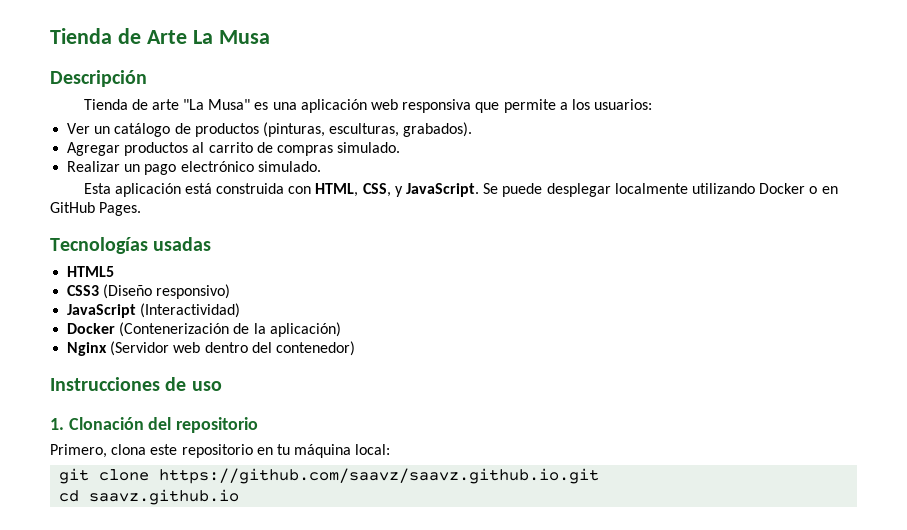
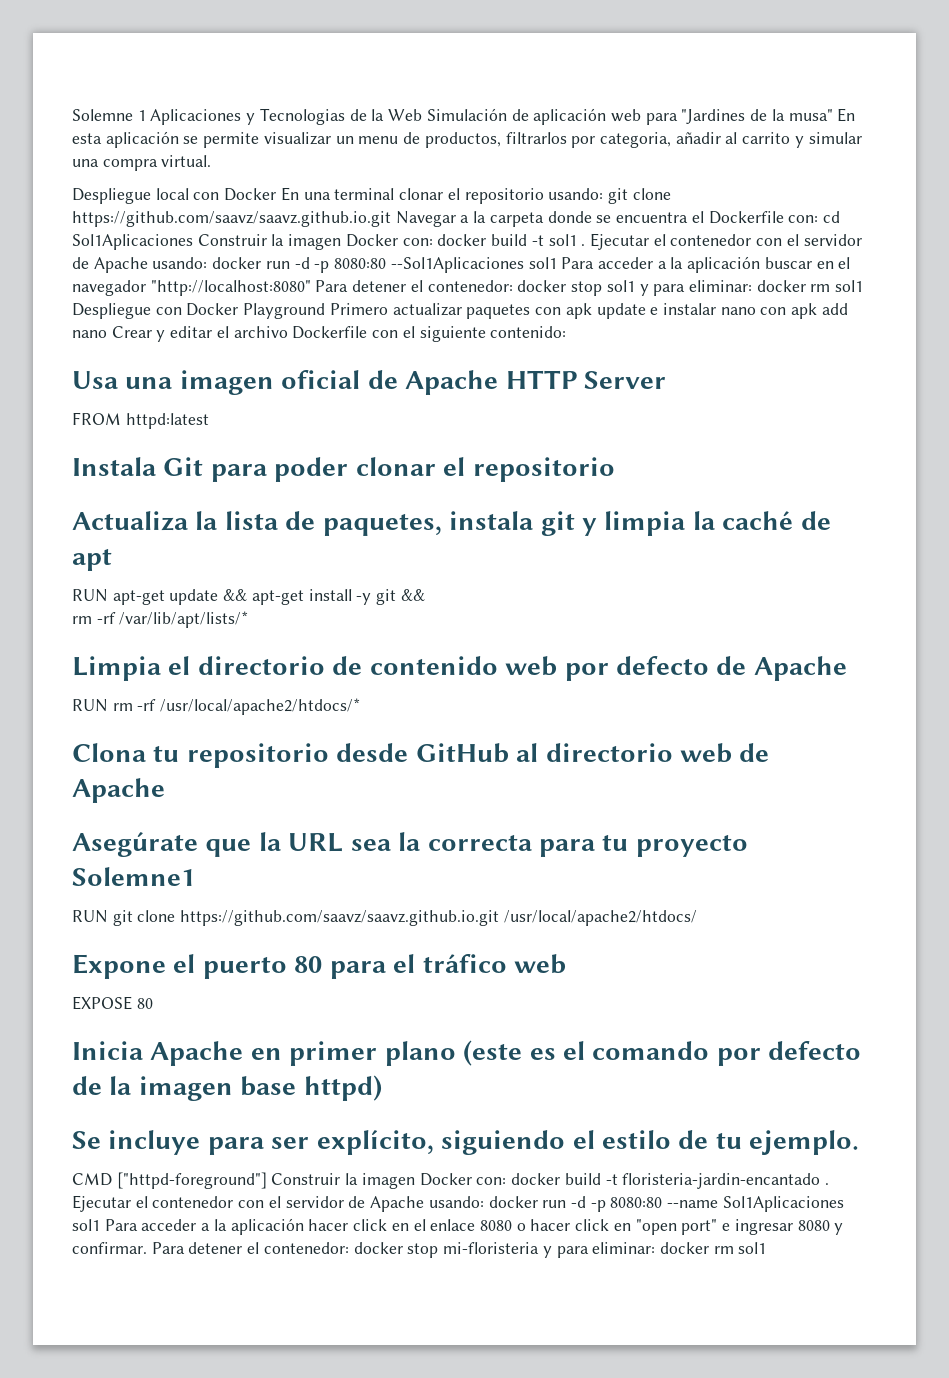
[50,28,270,44] [50,70,147,87] [83,99,653,113] [67,122,473,137] [67,142,401,156] [67,161,321,175] [83,183,838,197] [50,202,142,216] [50,237,212,254] [67,266,115,277] [67,284,231,299] [67,303,241,318] [67,322,341,337] [67,341,355,356] [50,377,222,391] [50,417,259,433] [50,444,391,458] [59,468,600,484] [59,489,240,505] Tienda de Arte La Musa // Descripción // Tienda de arte "La Musa" es una aplicación web responsiva que permite a los usuarios: // Ver un catálogo de productos (pinturas, esculturas, grabados). // Agregar productos al carrito de compras simulado. // Realizar un pago electrónico simulado. // Esta aplicación está construida con HTML, CSS, y JavaScript. Se puede desplegar localmente utilizando Docker o en GitHub Pages. // Tecnologías usadas // HTML5 // CSS3 (Diseño responsivo) // JavaScript (Interactividad) // Docker (Contenerización de la aplicación) // Nginx (Servidor web dentro del contenedor) // Instrucciones de uso // 1. Clonación del repositorio // Primero, clona este repositorio en tu máquina local: // git clone https://github.com/saavz/saavz.github.io.git // cd saavz.github.io -> [72,108,856,125] [72,131,862,148] [72,155,212,171] [72,187,671,204] [72,211,840,227] [72,233,862,250] [72,256,851,273] [72,280,864,296] [72,303,848,319] [72,326,567,342] [72,370,666,395] [72,412,209,429] [72,457,615,482] [72,511,831,536] [72,548,112,571] [72,589,425,605] [72,611,250,628] [72,656,847,681] [72,698,362,715] [72,743,770,768] [72,778,165,803] [72,832,748,857] [72,867,195,886] [72,910,697,926] [72,954,566,979] [72,996,153,1010] [72,1040,862,1066] [72,1075,382,1101] [72,1130,860,1155] [72,1172,829,1189] [72,1195,844,1212] [72,1218,844,1235] [72,1242,767,1258] Solemne 1 Aplicaciones y Tecnologias de la Web Simulación de aplicación web para "Jardines de la musa" En esta aplicación se permite visualizar un menu de productos, filtrarlos por categoria, añadir al carrito y simular una compra virtual. // Despliegue local con Docker En una terminal clonar el repositorio usando: git clone https://github.com/saavz/saavz.github.io.git Navegar a la carpeta donde se encuentra el Dockerfile con: cd Sol1Aplicaciones Construir la imagen Docker con: docker build -t sol1 . Ejecutar el contenedor con el servidor de Apache usando: docker run -d -p 8080:80 --Sol1Aplicaciones sol1 Para acceder a la aplicación buscar en el navegador "http://localhost:8080" Para detener el contenedor: docker stop sol1 y para eliminar: docker rm sol1 Despliegue con Docker Playground Primero actualizar paquetes con apk update e instalar nano con apk add nano Crear y editar el archivo Dockerfile con el siguiente contenido: // Usa una imagen oficial de Apache HTTP Server // FROM httpd:latest // Instala Git para poder clonar el repositorio // Actualiza la lista de paquetes, instala git y limpia la caché de apt // RUN apt-get update && apt-get install -y git && // rm -rf /var/lib/apt/lists/* // Limpia el directorio de contenido web por defecto de Apache // RUN rm -rf /usr/local/apache2/htdocs/* // Clona tu repositorio desde GitHub al directorio web de Apache // Asegúrate que la URL sea la correcta para tu proyecto Solemne1 // RUN git clone https://github.com/saavz/saavz.github.io.git /usr/local/apache2/htdocs/ // Expone el puerto 80 para el tráfico web // EXPOSE 80 // Inicia Apache en primer plano (este es el comando por defecto de la imagen base httpd) // Se incluye para ser explícito, siguiendo el estilo de tu ejemplo. // CMD ["httpd-foreground"] Construir la imagen Docker con: docker build -t floristeria-jardin-encantado . Ejecutar el contenedor con el servidor de Apache usando: docker run -d -p 8080:80 --name Sol1Aplicaciones sol1 Para acceder a la aplicación hacer click en el enlace 8080 o hacer click en "open port" e ingresar 8080 y confirmar. Para detener el contenedor: docker stop mi-floristeria y para eliminar: docker rm sol1

